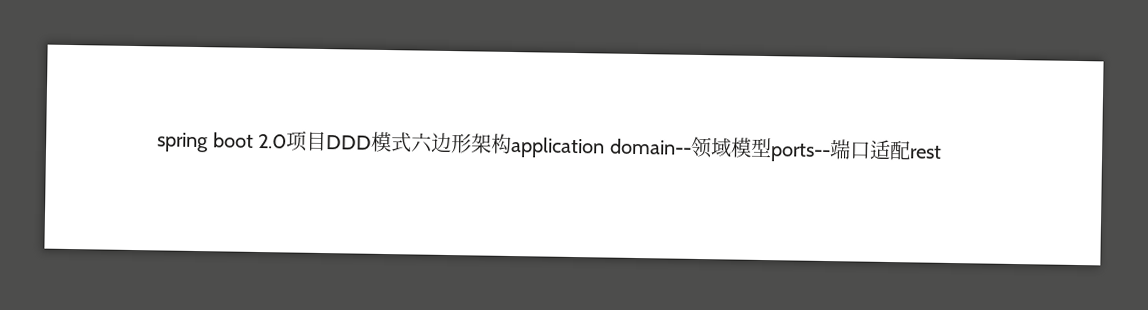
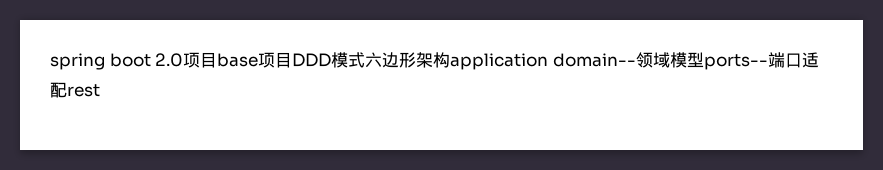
(328, 141) none -> [217,52,293,68] base项目

